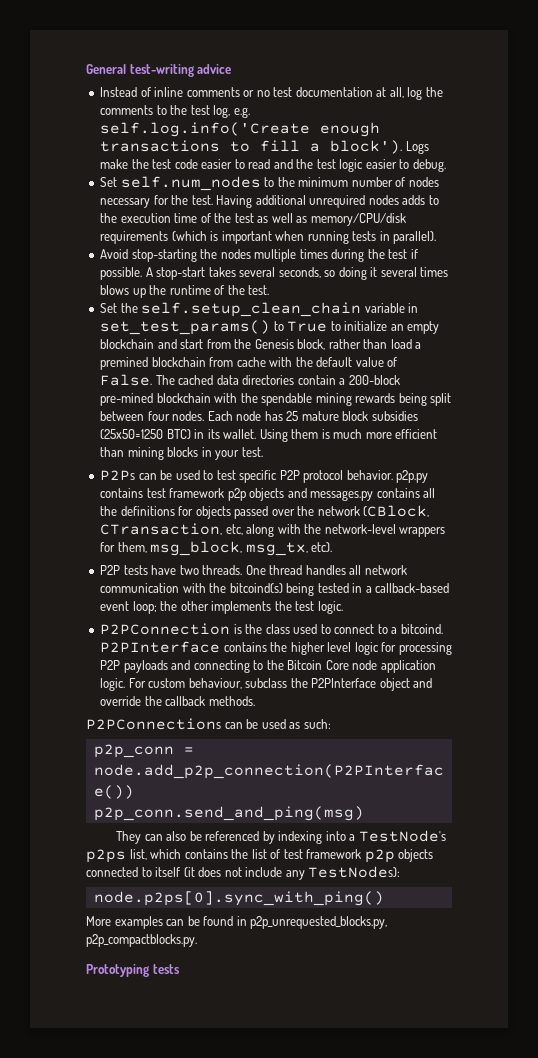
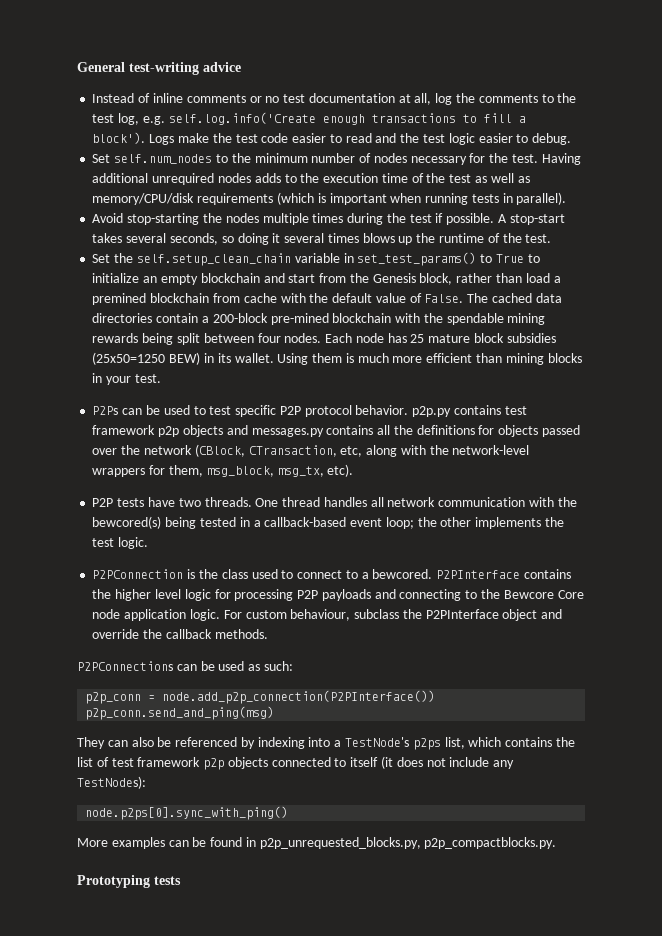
[166,429,191,439] BTC) -> [169,352,201,365] BEW)
[229,583,283,593] bitcoind(s) -> [92,516,162,529] bewcored(s)
[400,624,443,634] bitcoind. -> [372,569,433,579] bewcored.
[287,660,323,670] Bitcoin -> [503,590,554,599] Bewcore

